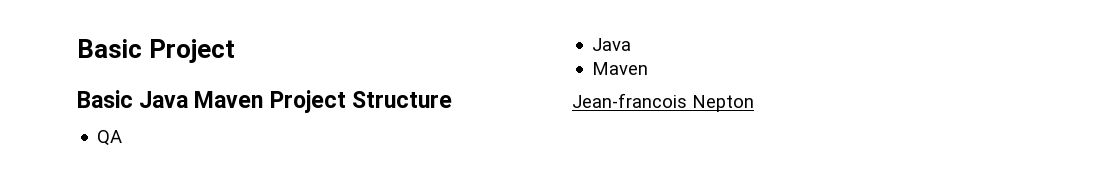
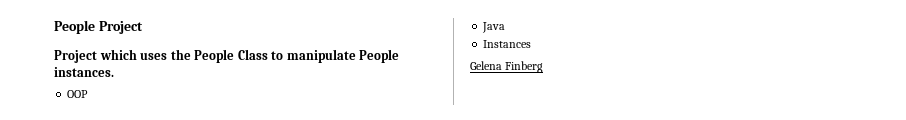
[77,39,142,58] Basic -> [54,20,95,34] People
[77,90,452,113] [97,130,123,146] [592,38,632,51] [592,62,649,75] [572,93,754,112] Basic Java Maven Project Structure // QA // Java // Maven // Jean-francois Nepton -> [54,49,400,63] [54,67,114,77] [67,90,89,98] [482,22,506,33] [483,40,532,48] [470,61,544,73] Project which uses the People Class to manipulate People instances. // OOP // Java // Instances // Gelena Finberg

